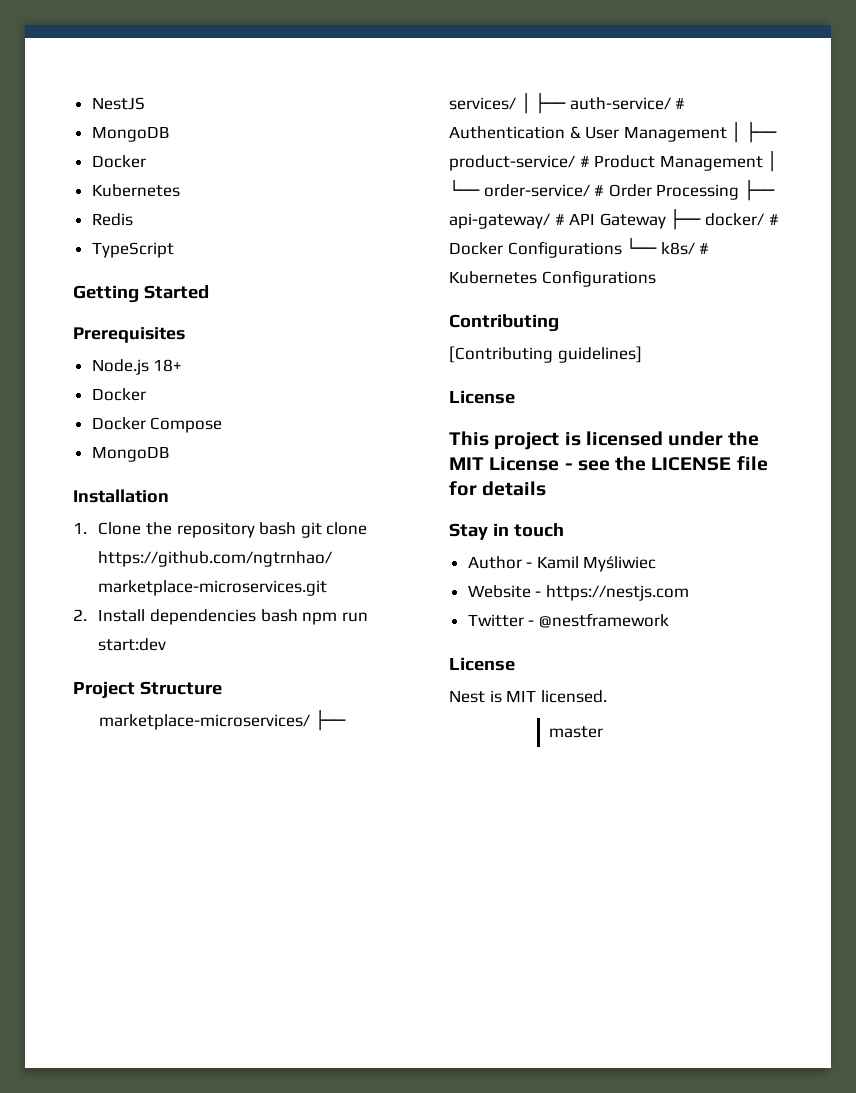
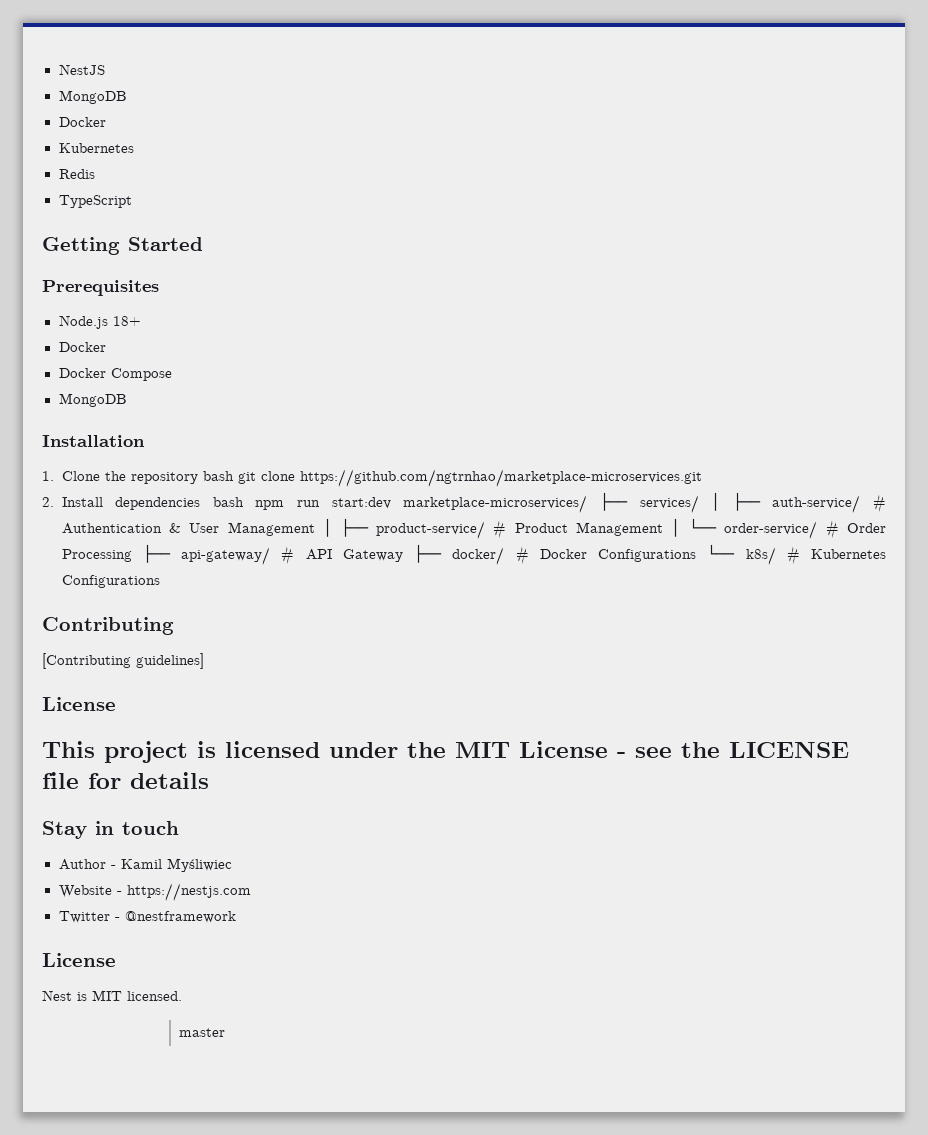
[73,681,222,699] // Project Structure // -> (391, 503) none

